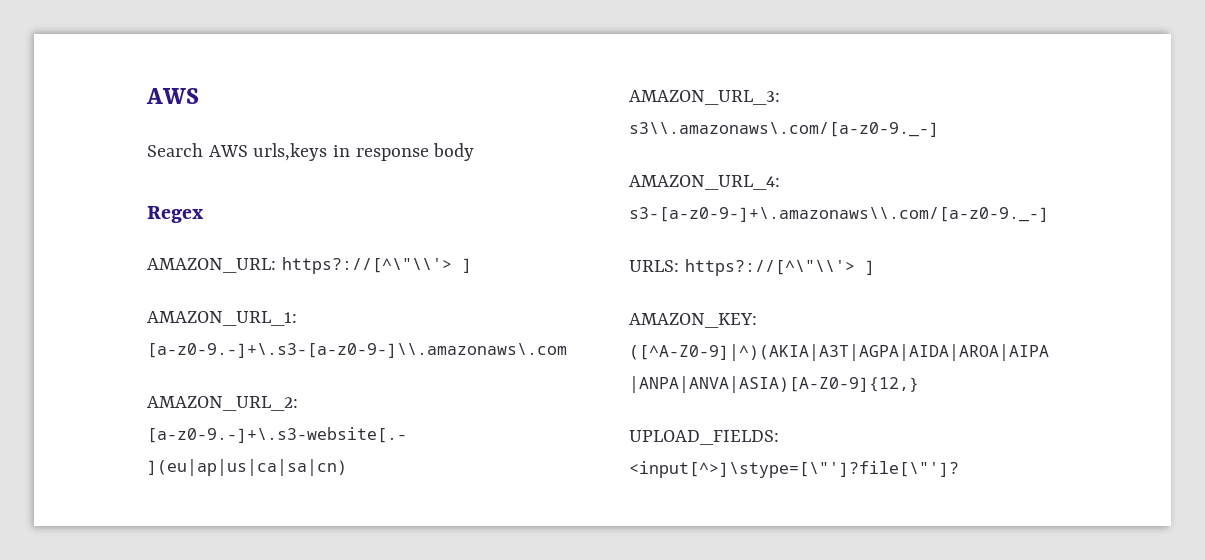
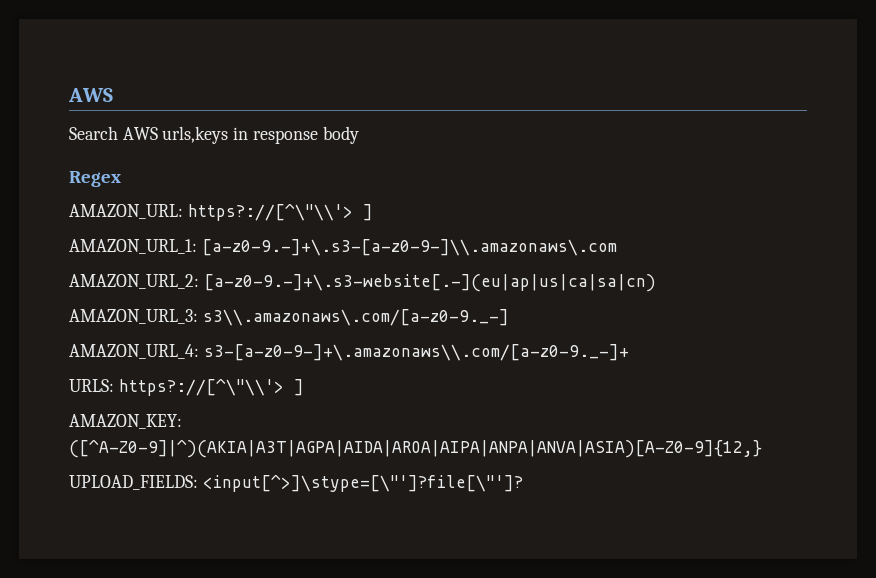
[629,207,1049,222] s3-[a-z0-9-]+\.amazonaws\\.com/[a-z0-9._-] -> [203,344,629,361] s3-[a-z0-9-]+\.amazonaws\\.com/[a-z0-9._-]+

